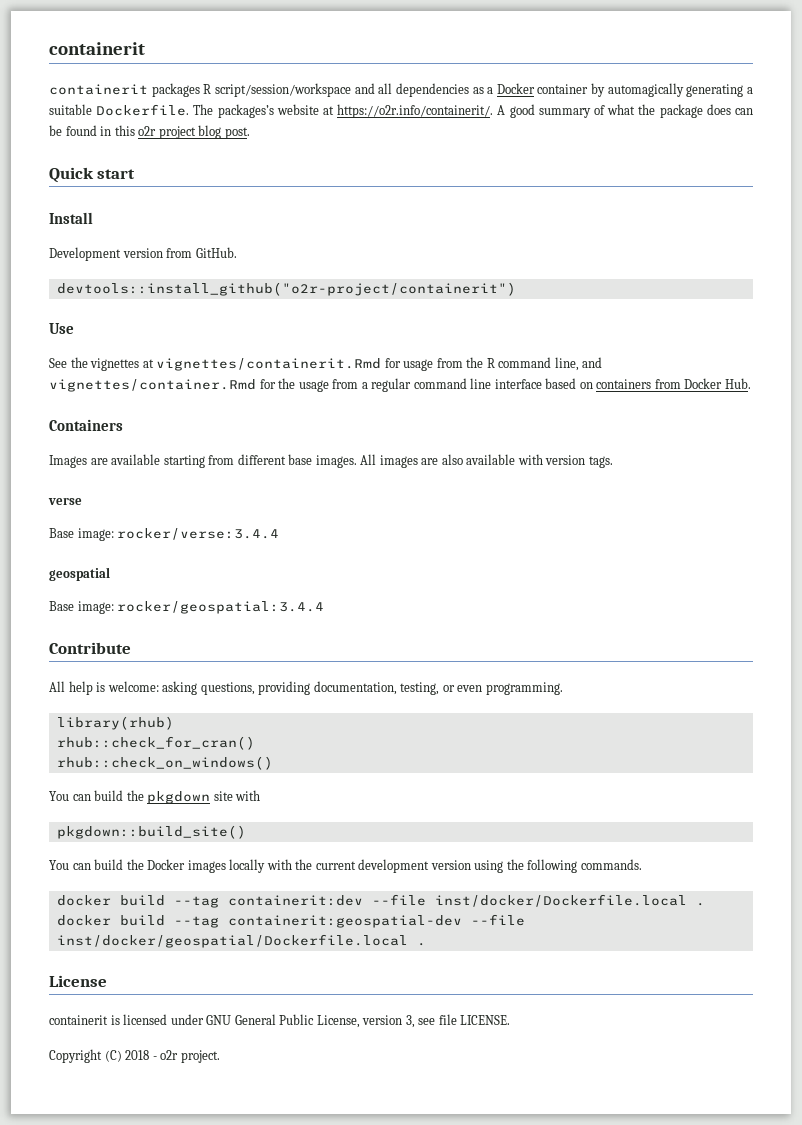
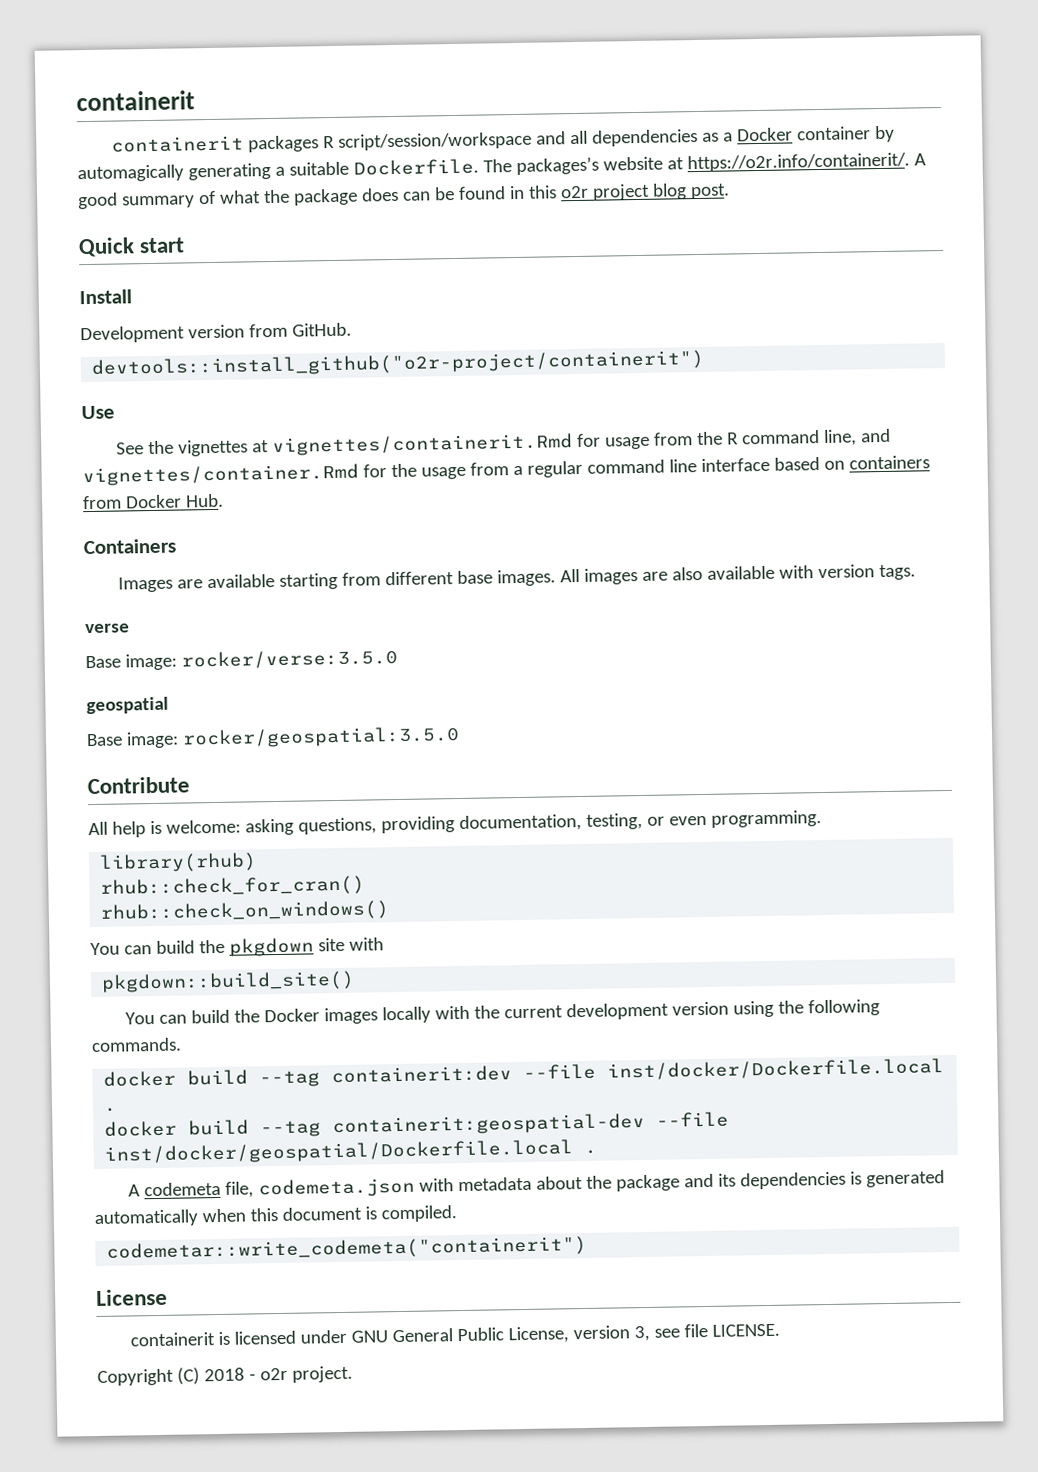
[117,528,280,540] rocker/verse:3.4.4 -> [180,648,398,670] rocker/verse:3.5.0
[117,601,325,614] rocker/geospatial:3.4.4 -> [181,725,460,749] rocker/geospatial:3.5.0
(426, 944) none -> [128,1170,946,1199] [94,1205,457,1228] [106,1235,588,1262] // A codemeta file, codemeta.json with metadata about the package and its dependencies is generated automatically when this document is compiled. // codemetar::write_codemeta("containerit")

